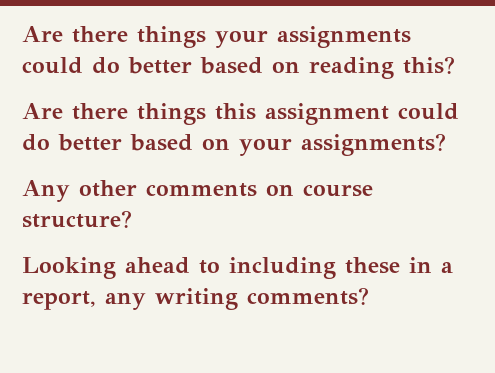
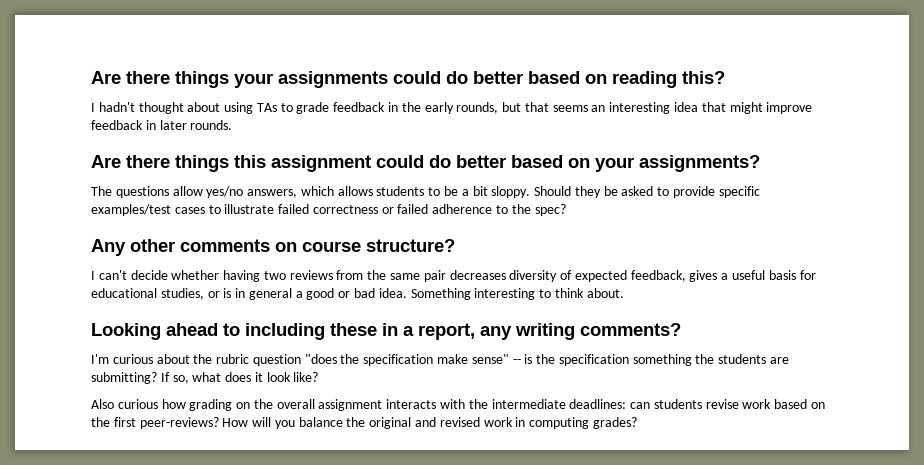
(455, 65) none -> [91,102,813,114] [91,120,233,130] // I hadn't thought about using TAs to grade feedback in the early rounds, but that seems an interesting idea that might improve feedback in later rounds.
(446, 144) none -> [91,186,760,198] [91,204,566,216] // The questions allow yes/no answers, which allows students to be a bit sloppy. Should they be asked to provide specific examples/test cases to illustrate failed correctness or failed adherence to the spec?
(132, 219) none -> [91,270,816,282] [91,288,624,300] // I can't decide whether having two reviews from the same pair decreases diversity of expected feedback, gives a useful basis for educational studies, or is in general a good or bad idea. Something interesting to think about.
(369, 296) none -> [91,354,790,366] [91,372,319,384] [91,399,826,411] [91,417,637,429] // I'm curious about the rubric question "does the specification make sense" -- is the specification something the students are submitting? If so, what does it look like? // Also curious how grading on the overall assignment interacts with the intermediate deadlines: can students revise work based on the first peer-reviews? How will you balance the original and revised work in computing grades?

